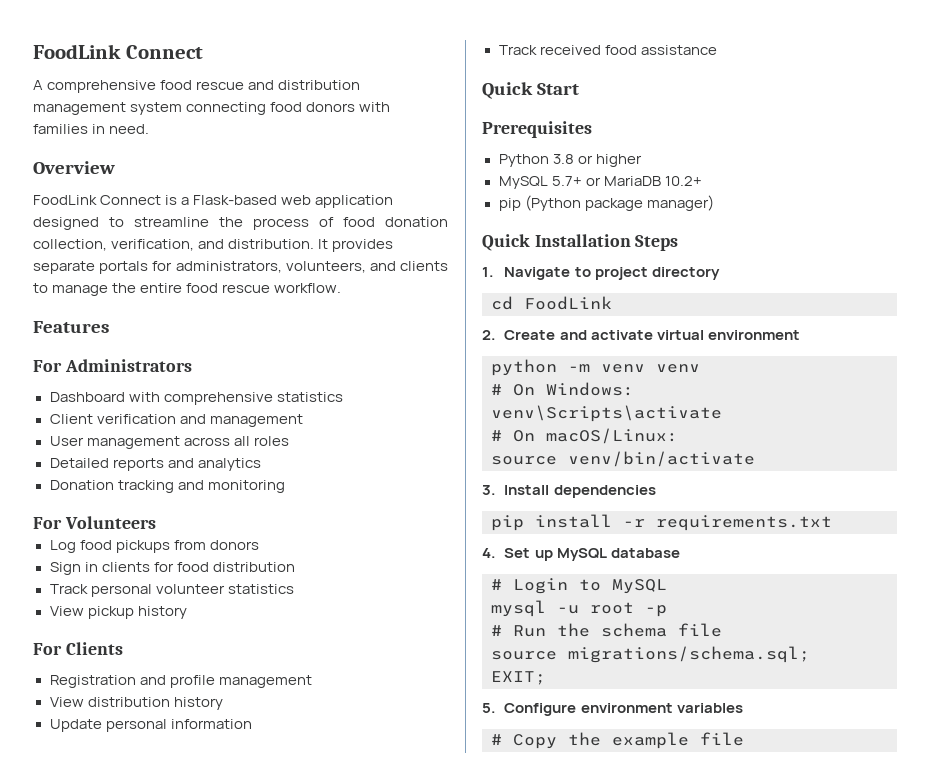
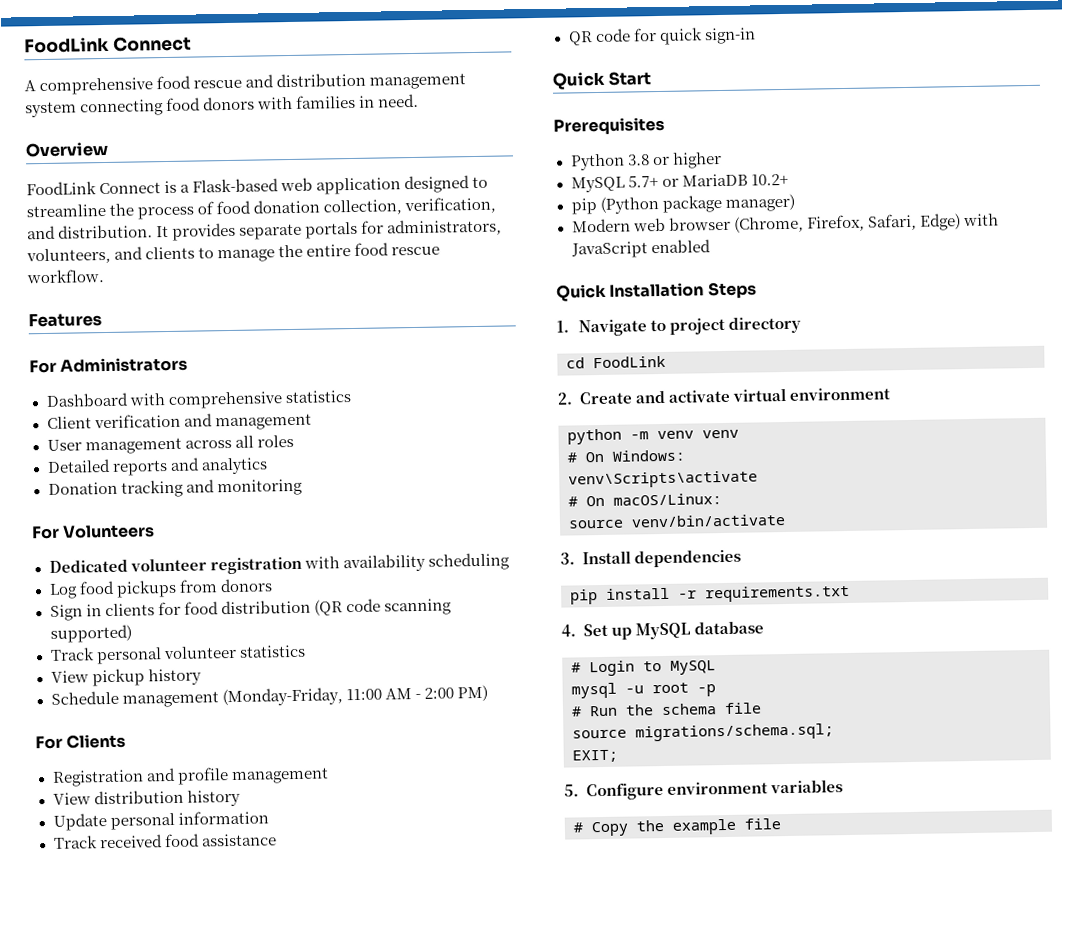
(156, 522) none -> [48,552,510,575] // Dedicated volunteer registration with availability scheduling
(295, 567) none -> [313,598,452,616] [49,624,132,643] (QR code scanning supported)
(187, 612) none -> [50,684,488,708] // Schedule management (Monday-Friday, 11:00 AM - 2:00 PM)
(717, 50) none -> [567,27,756,46] // QR code for quick sign-in
(714, 203) none -> [571,213,999,233] [570,239,711,259] // Modern web browser (Chrome, Firefox, Safari, Edge) with JavaScript enabled

